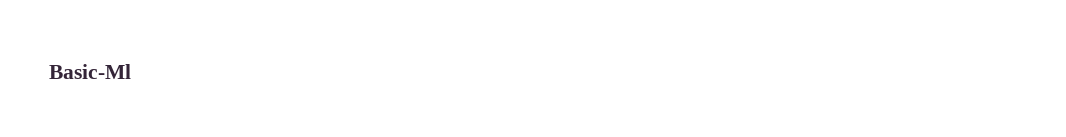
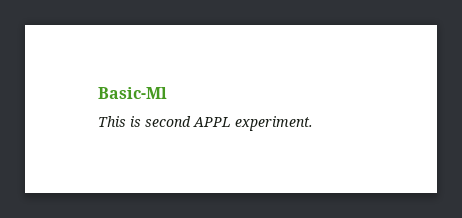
(131, 71) none -> [98,116,313,131] // This is second APPL experiment.

